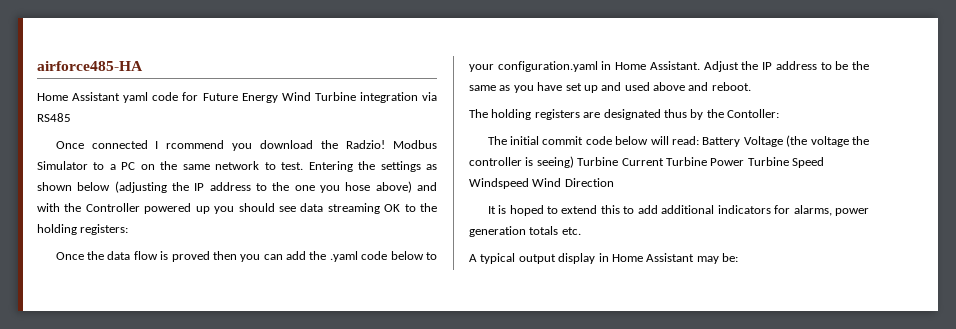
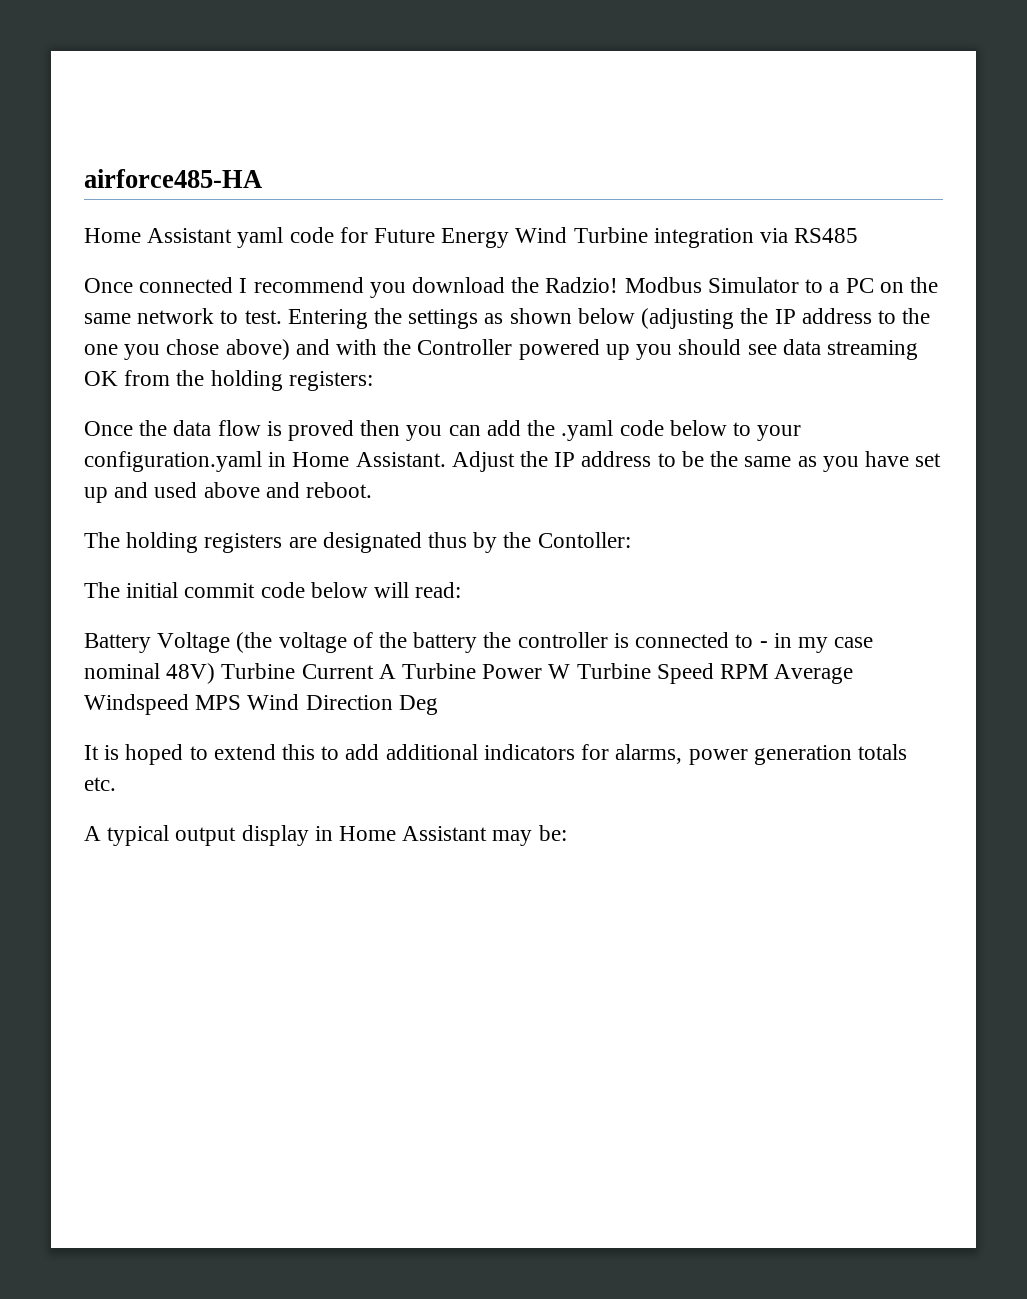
[166,140,225,149] rcommend -> [253,277,364,293] recommend
[345,182,371,191] hose -> [166,339,220,355] chose
[404,204,416,212] to -> [124,370,171,386] from
(700, 140) none -> (462, 590) //
[852,136,869,145] [469,156,574,168] the controller is seeing) -> [352,632,874,653] [84,663,216,684] of the battery the controller is connected to - in my case nominal 48V)
(664, 162) none -> [378,664,396,679] A
(745, 162) none -> [548,664,571,679] W
[469,178,529,189] Windspeed -> [720,664,854,684] [84,694,242,715] RPM Average Windspeed MPS
(614, 182) none -> [398,695,438,715] Deg

